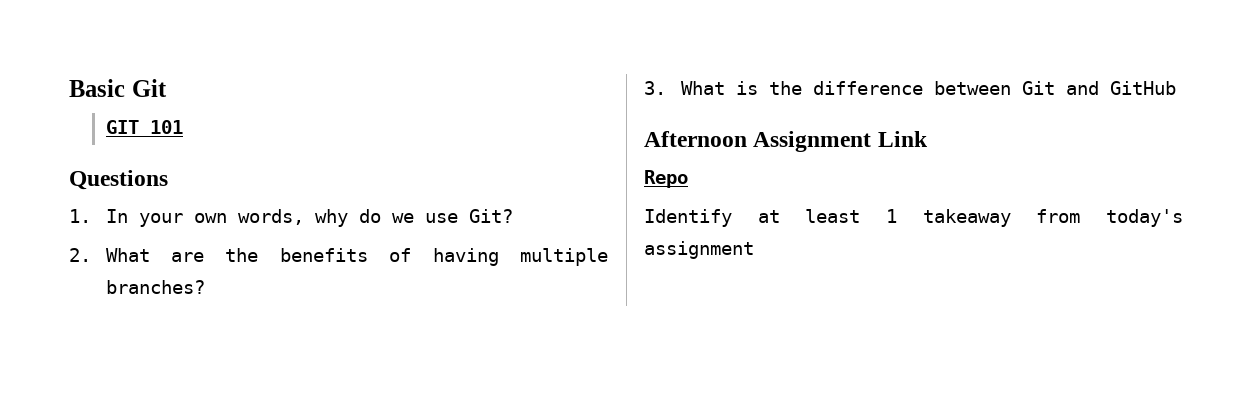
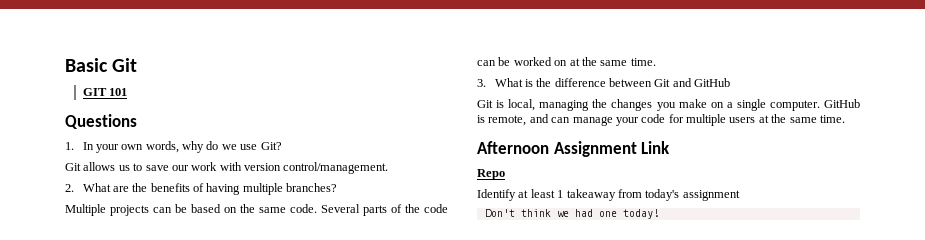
(513, 216) none -> [65,162,389,174] // Git allows us to save our work with version control/management.
(205, 287) none -> [65,204,448,216] [477,57,656,66] // Multiple projects can be based on the same code. Several parts of the code can be worked on at the same time.
(1176, 88) none -> [477,99,860,111] [477,114,845,126] // Git is local, managing the changes you make on a single computer. GitHub is remote, and can manage your code for multiple users at the same time.
(754, 250) none -> [484,209,659,219] // Don't think we had one today!

